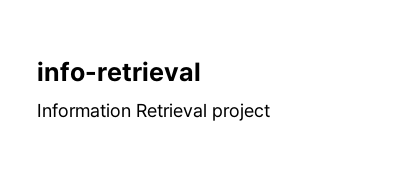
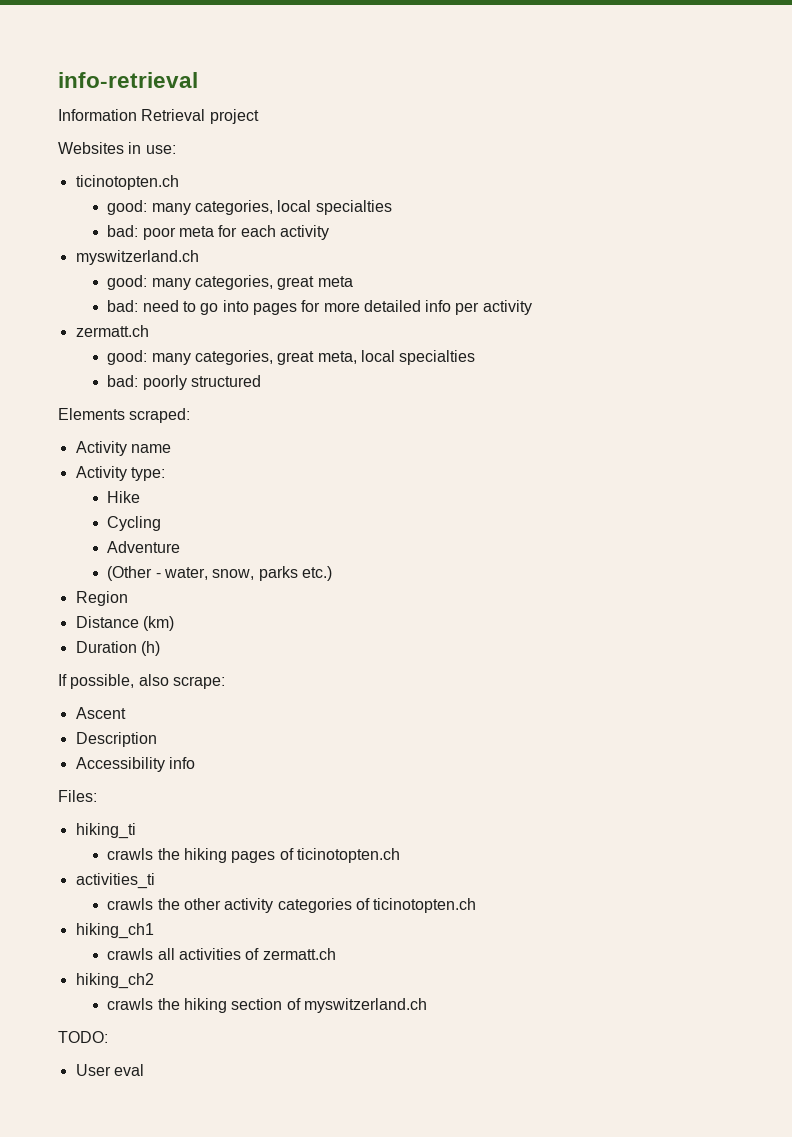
(270, 112) none -> [58,142,176,154] [75,175,179,190] [107,200,392,215] [107,225,329,240] [75,250,199,265] [107,275,353,290] [107,300,532,315] [75,325,149,337] [107,350,476,365] [107,375,261,390] [58,408,191,423] [75,441,171,456] [75,466,165,481] [107,491,141,503] [107,516,162,531] [107,541,181,553] [107,566,332,581] [75,591,128,606] [75,616,174,631] [75,641,160,656] [58,674,225,689] [75,707,126,719] [75,732,157,747] [75,757,195,772] [58,790,97,802] [75,823,136,839] [107,848,400,863] [75,873,155,889] [107,898,477,913] [75,923,154,939] [107,948,336,960] [75,973,154,989] [107,998,427,1013] [58,1031,108,1043] [75,1064,144,1076] // Websites in use: // ticinotopten.ch // good: many categories, local specialties // bad: poor meta for each activity // myswitzerland.ch // good: many categories, great meta // bad: need to go into pages for more detailed info per activity // zermatt.ch // good: many categories, great meta, local specialties // bad: poorly structured // Elements scraped: // Activity name // Activity type: // Hike // Cycling // Adventure // (Other - water, snow, parks etc.) // Region // Distance (km) // Duration (h) // If possible, also scrape: // Ascent // Description // Accessibility info // Files: // hiking_ti // crawls the hiking pages of ticinotopten.ch // activities_ti // crawls the other activity categories of ticinotopten.ch // hiking_ch1 // crawls all activities of zermatt.ch // hiking_ch2 // crawls the hiking section of myswitzerland.ch // TODO: // User eval

